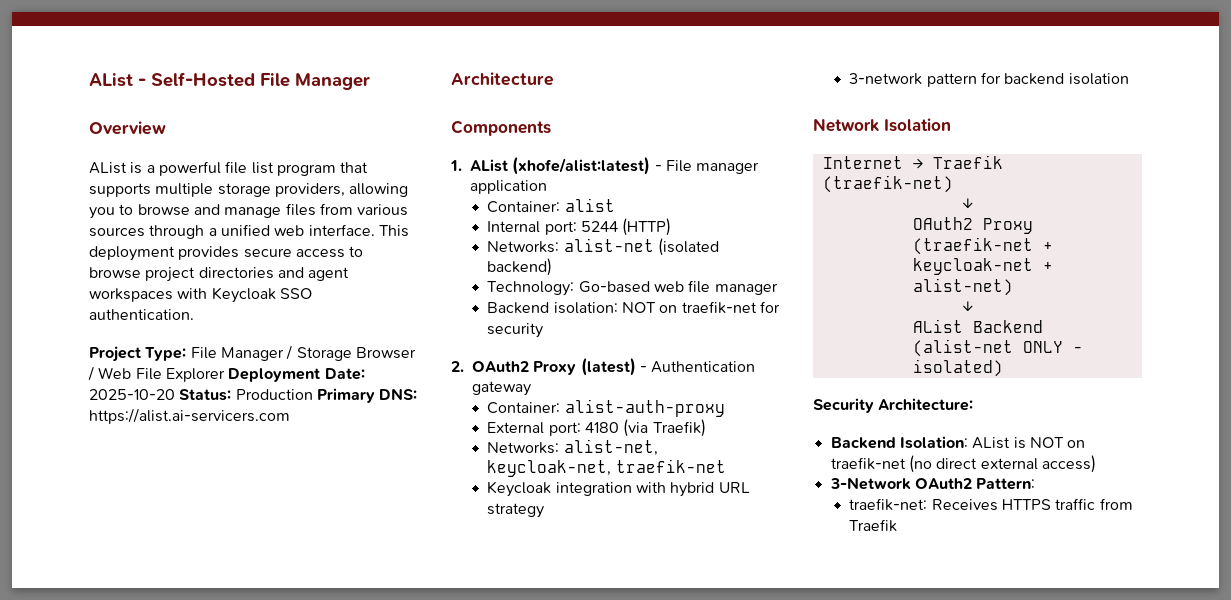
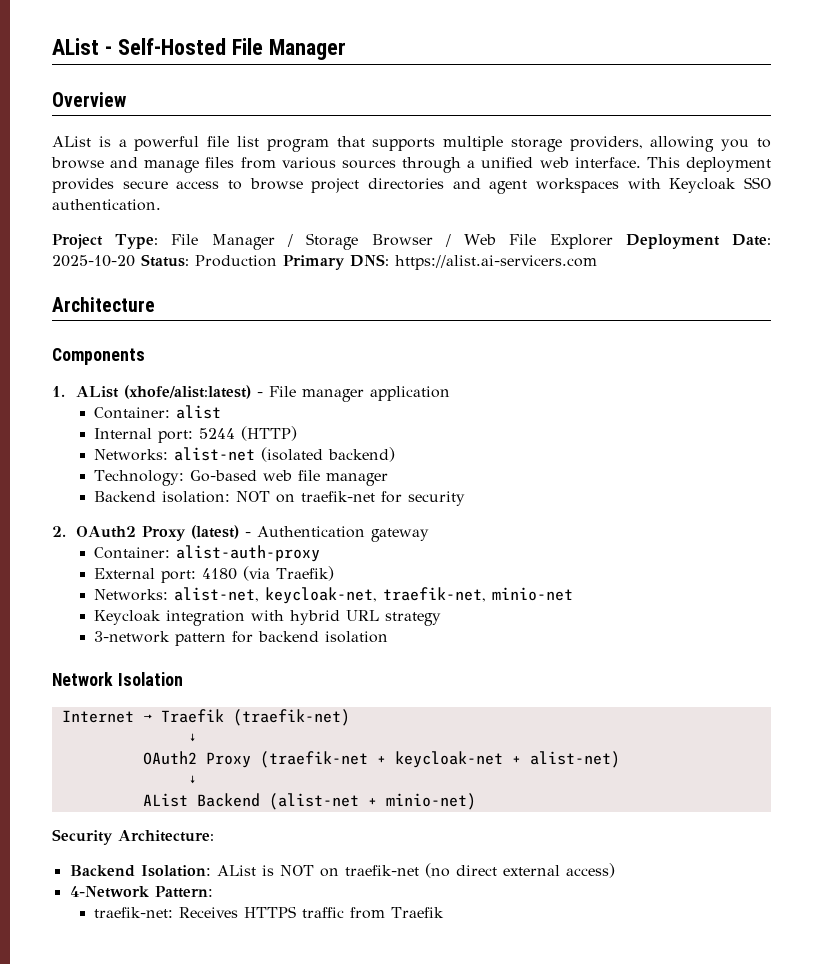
[615,459,726,473] traefik-net -> [382,587,573,602] traefik-net, minio-net
[1022,341,1083,353] [912,359,1003,377] ONLY - isolated) -> [367,793,476,810] + minio-net)
[829,477,972,490] 3-Network OAuth2 -> [69,886,149,898] 4-Network

